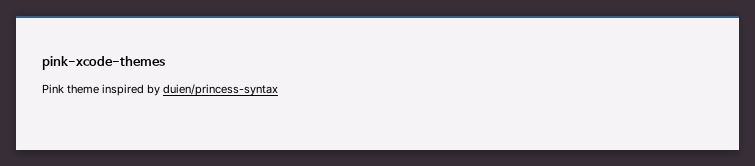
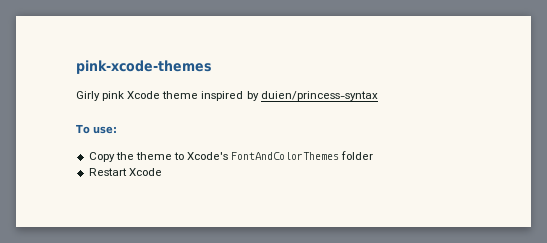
[42,84,64,93] Pink -> [76,91,161,101] Girly pink Xcode
(279, 90) none -> [76,124,117,134] [88,151,374,162] [88,168,162,176] // To use: // Copy the theme to Xcode's FontAndColorThemes folder // Restart Xcode

